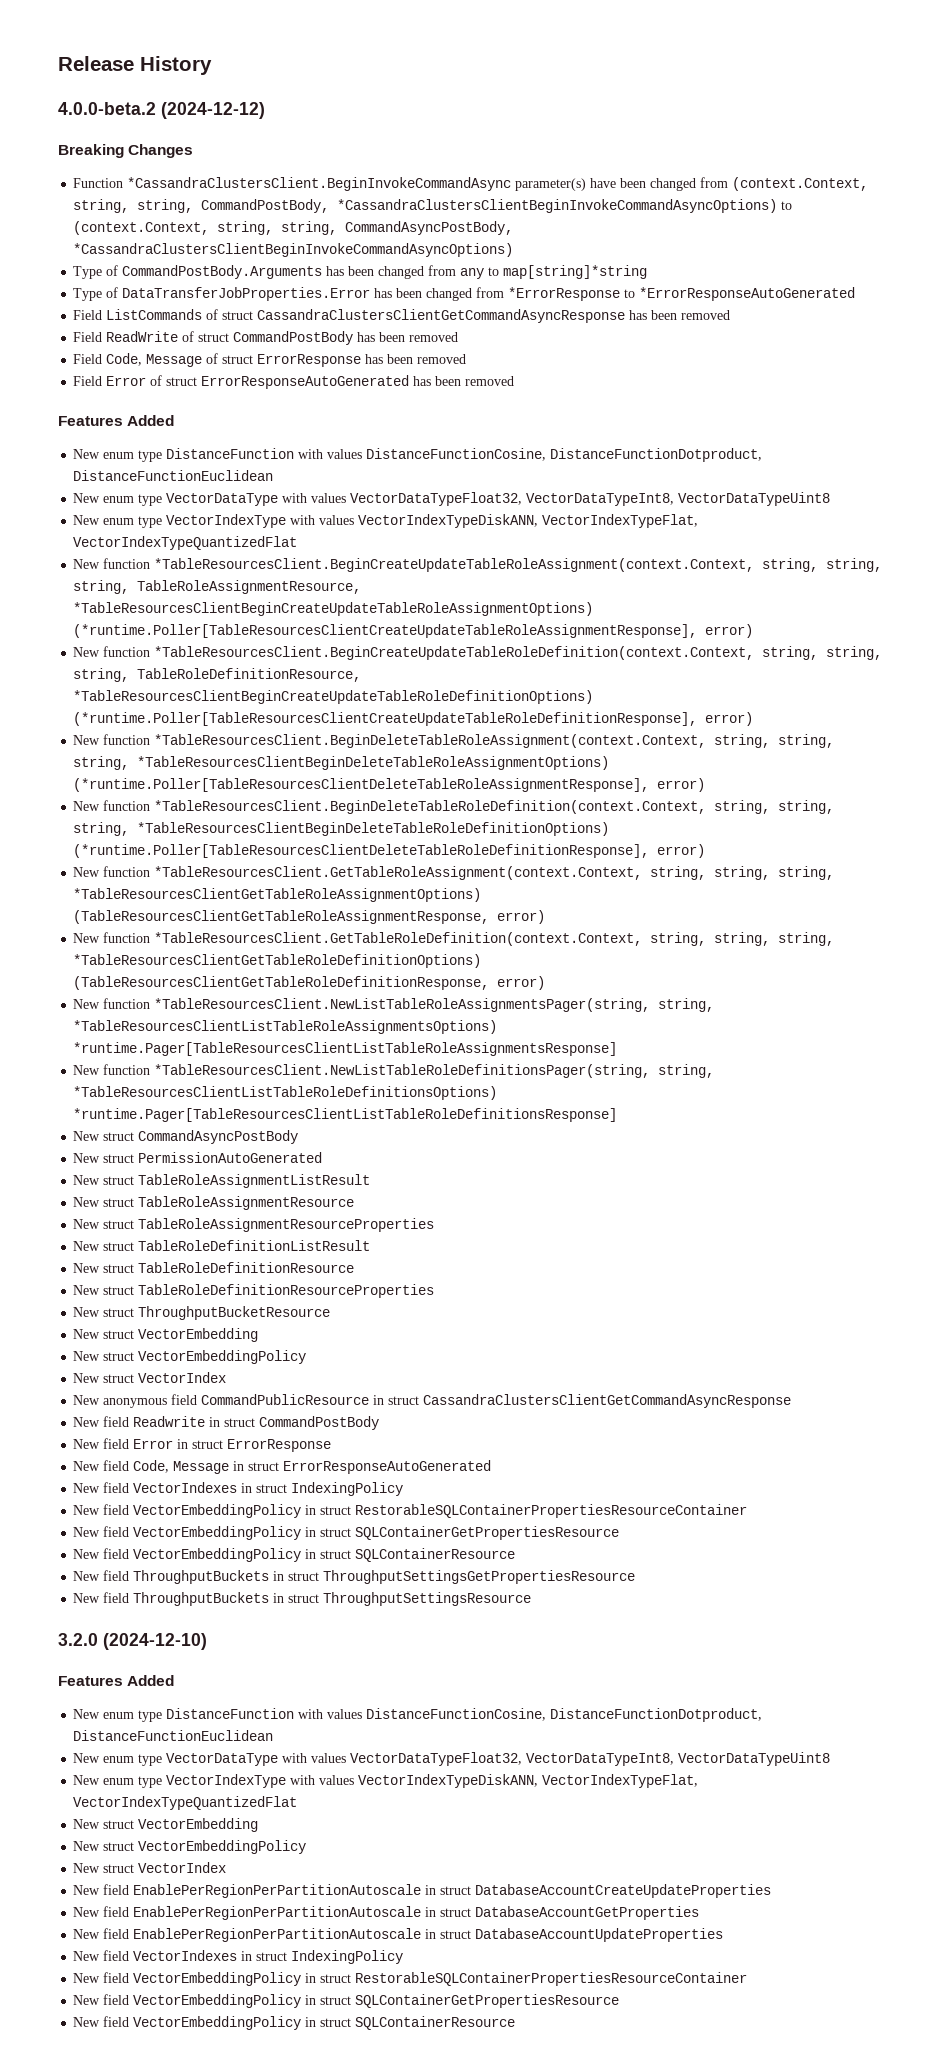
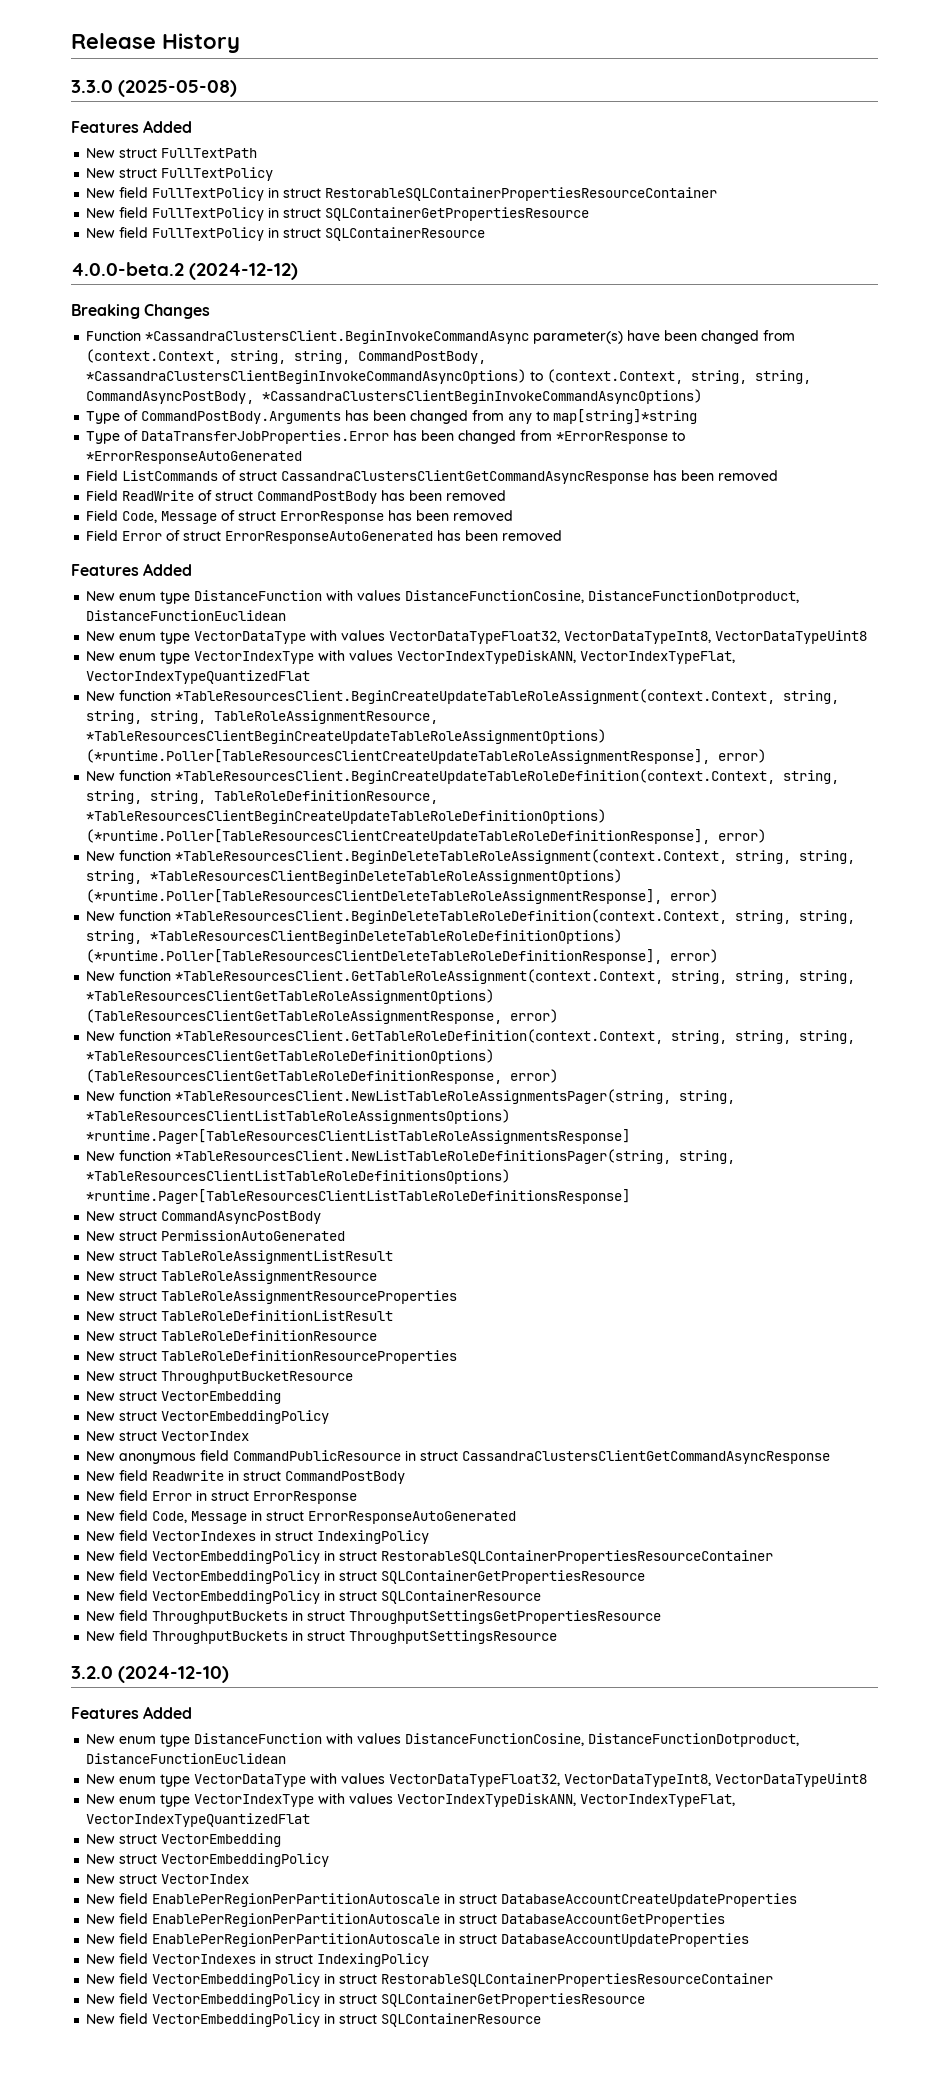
(212, 65) none -> [71,80,238,97] [71,120,193,133] [86,148,258,158] [86,167,274,181] [86,187,718,201] [86,207,590,221] [86,227,486,241] // 3.3.0 (2025-05-08) // Features Added // New struct FullTextPath // New struct FullTextPolicy // New field FullTextPolicy in struct RestorableSQLContainerPropertiesResourceContainer // New field FullTextPolicy in struct SQLContainerGetPropertiesResource // New field FullTextPolicy in struct SQLContainerResource

